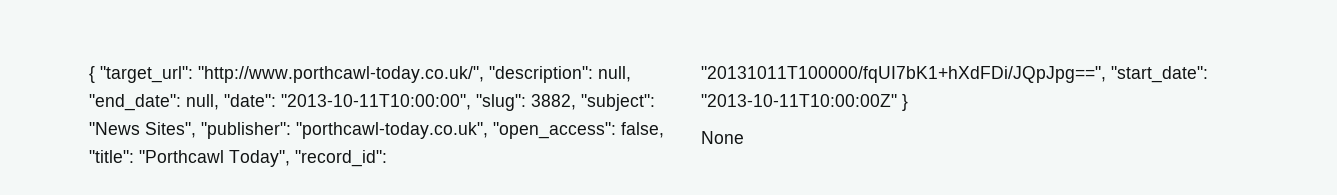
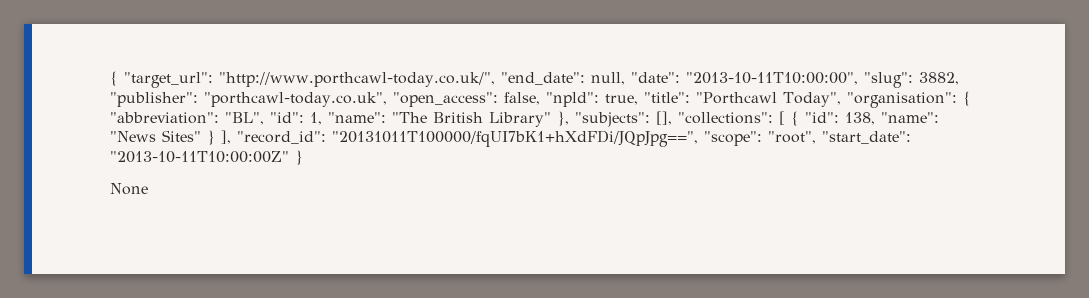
[489,66,631,83] "description": null, -> (495, 79) none
[581,94,655,111] [89,122,196,138] "subject": "News Sites", -> (959, 78) none
(664, 130) none -> [545,92,638,107] "npld": true,
[295,150,387,167] [701,66,1106,83] "record_id": "20131011T100000/fqUI7bK1+hXdFDi/JQpJpg==", -> [846,91,971,108] [110,111,939,127] [110,130,816,147] "organisation": { "abbreviation": "BL", "id": 1, "name": "The British Library" }, "subjects": [], "collections": [ { "id": 138, "name": "News Sites" } ], "record_id": "20131011T100000/fqUI7bK1+hXdFDi/JQpJpg==", "scope": "root",

